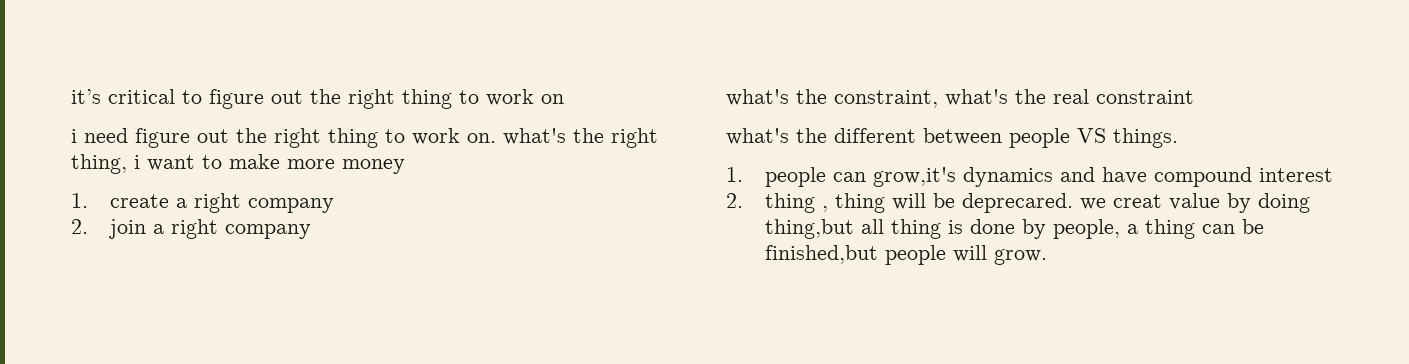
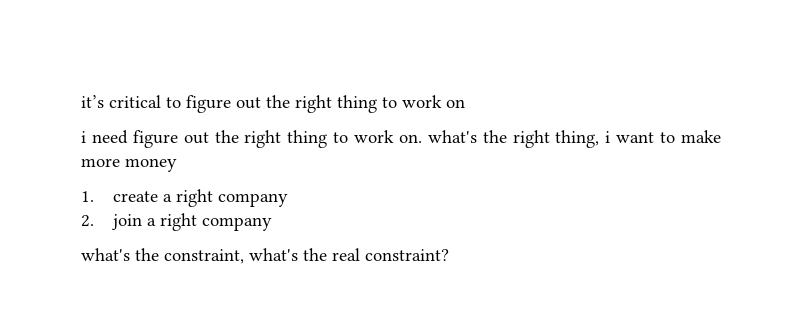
[1096,90,1194,104] [726,128,1178,148] [726,167,1334,187] [726,193,1311,213] [765,219,1265,239] [765,245,1048,265] constraint // what's the different between people VS things. // 1. people can grow,it's dynamics and have compound interest // 2. thing , thing will be deprecared. we creat value by doing thing,but all thing is done by people, a thing can be finished,but people will grow. -> [365,249,449,261] constraint?

